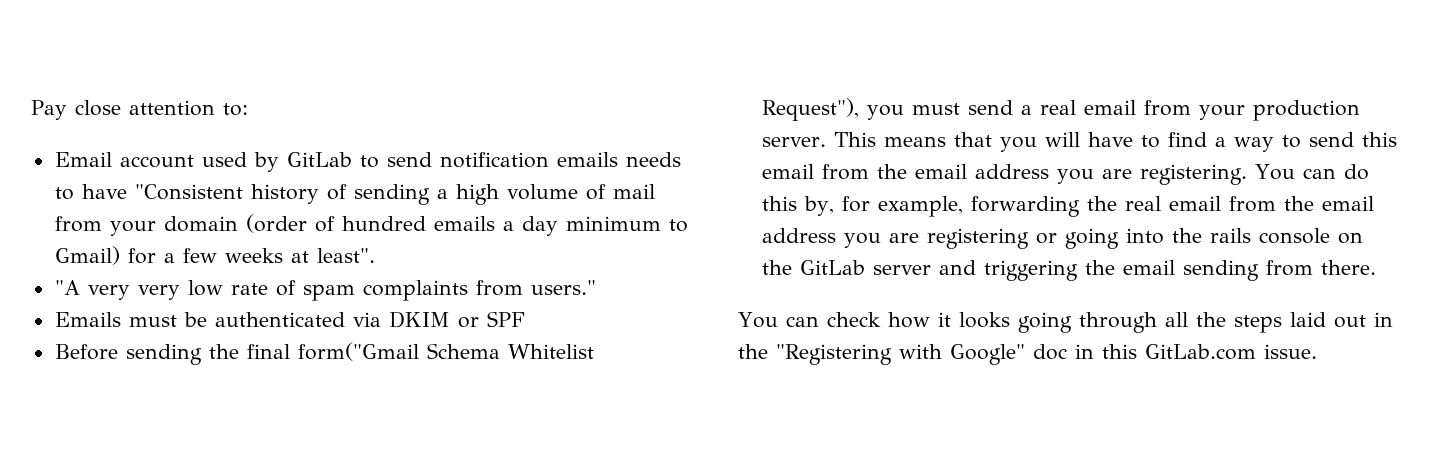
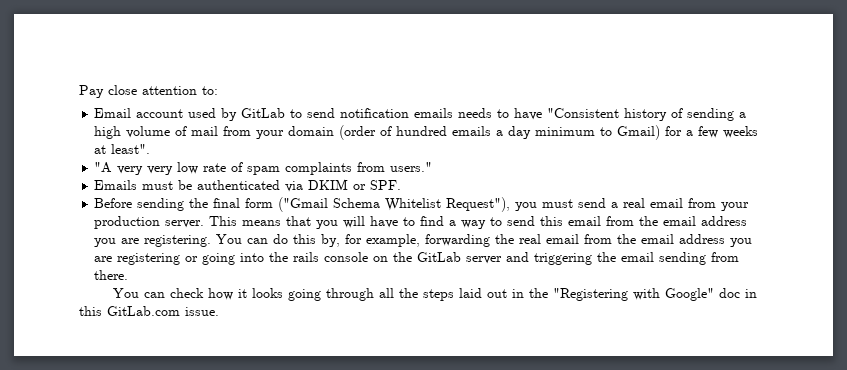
[486,311,525,327] SPF -> [370,180,402,190] SPF.
[297,342,419,361] form("Gmail -> [245,197,329,212] form ("Gmail

